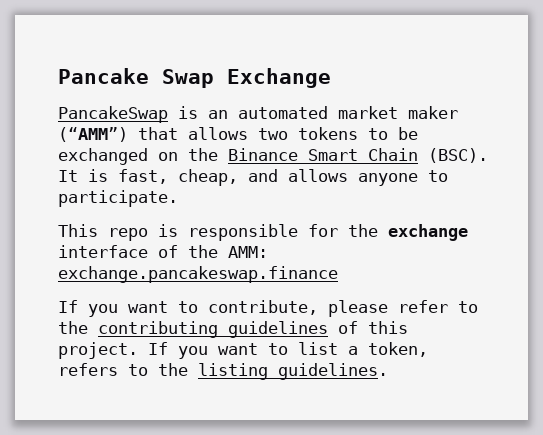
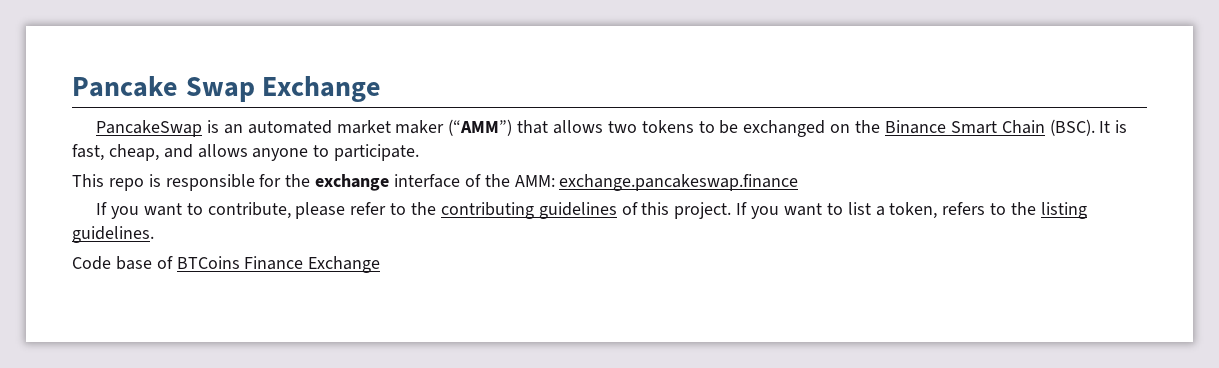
(388, 371) none -> [72,256,381,273] // Code base of BTCoins Finance Exchange

